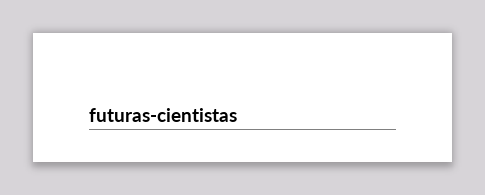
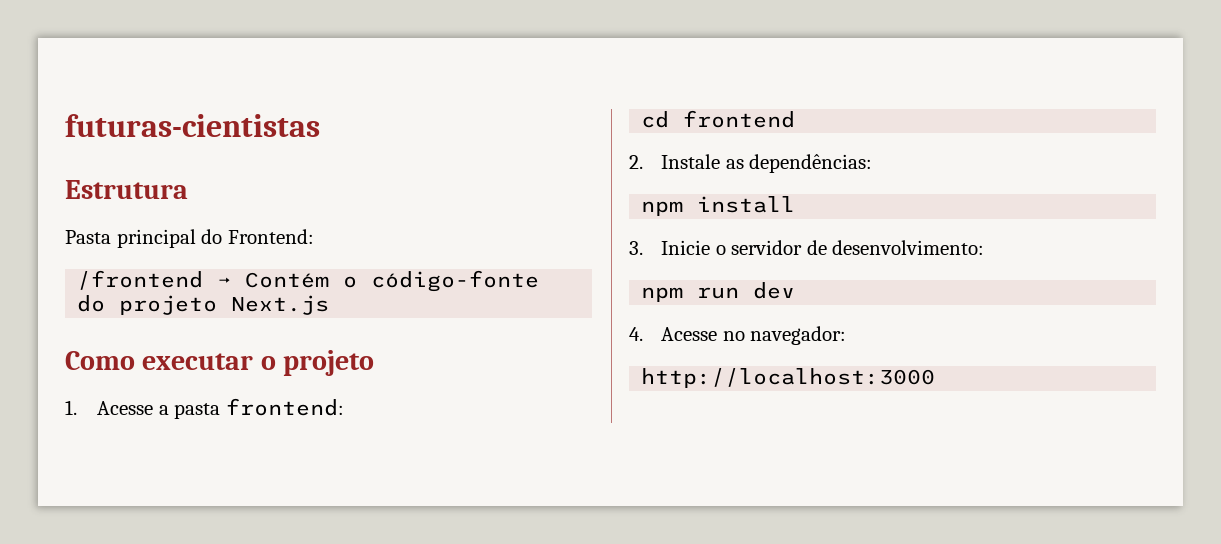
(237, 115) none -> [65,180,188,199] [65,229,314,248] [77,270,540,292] [77,295,330,315] [65,350,375,376] [65,398,344,419] [641,110,796,128] [629,154,873,173] [641,196,796,216] [629,240,985,255] [641,282,796,302] [629,326,847,345] [641,368,936,388] // Estrutura // Pasta principal do Frontend: // /frontend → Contém o código-fonte do projeto Next.js // Como executar o projeto // 1. Acesse a pasta frontend: // cd frontend // 2. Instale as dependências: // npm install // 3. Inicie o servidor de desenvolvimento: // npm run dev // 4. Acesse no navegador: // http://localhost:3000

